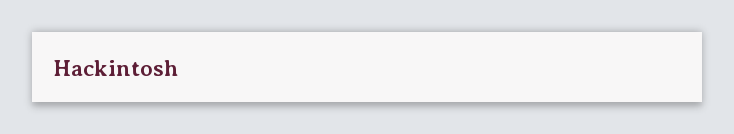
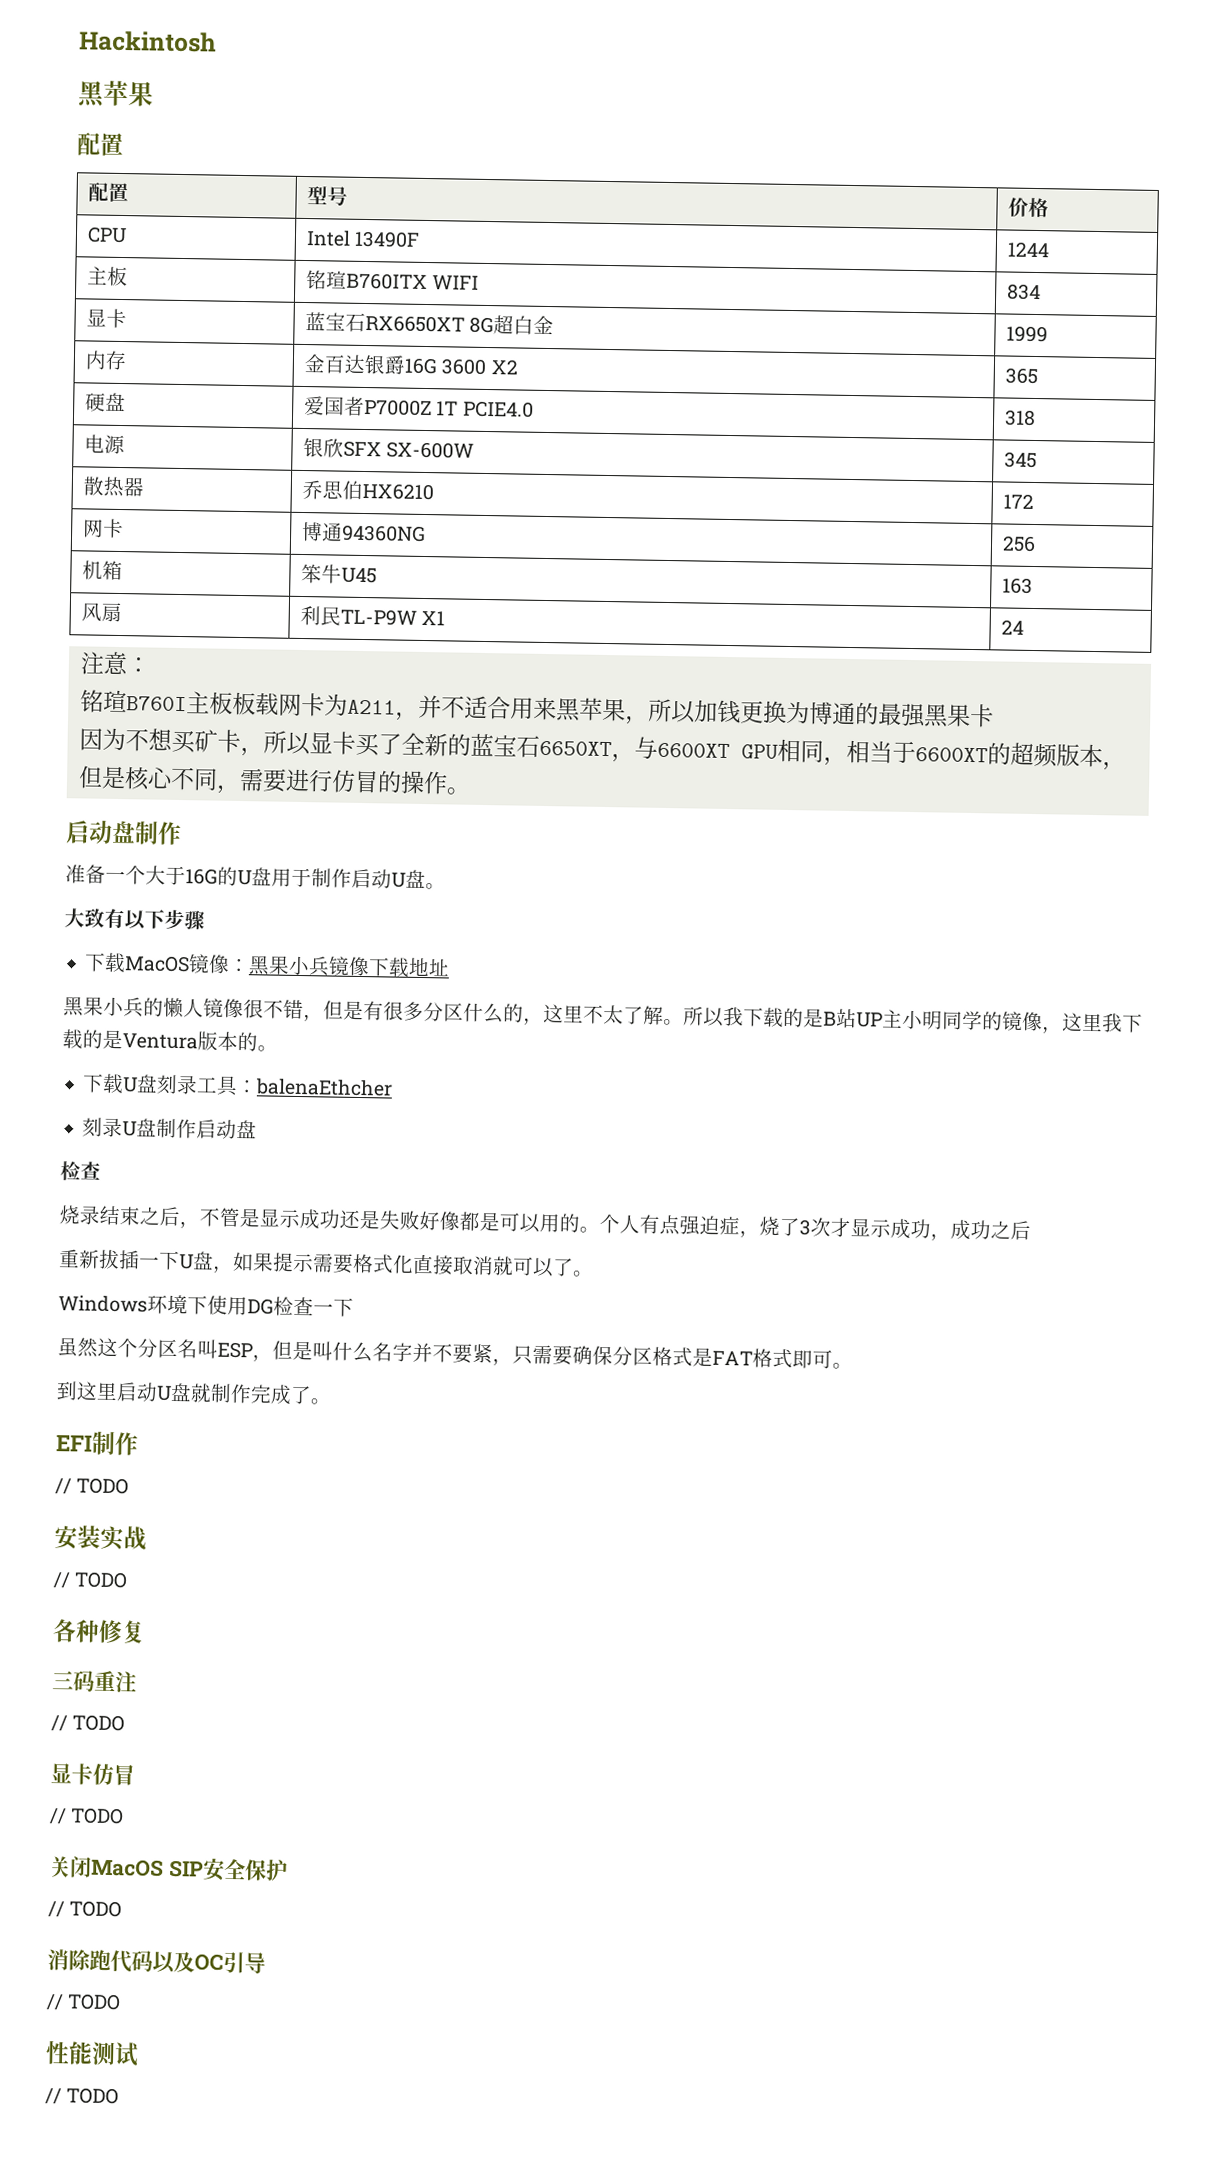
(178, 68) none -> [78,80,154,108] [77,132,124,157] [88,182,130,203] [307,186,349,206] [1008,197,1050,218] [87,226,128,244] [306,230,421,248] [1007,241,1050,258] [87,266,129,287] [306,270,480,291] [1007,283,1042,301] [86,308,128,329] [305,312,555,335] [1006,325,1049,343] [85,350,128,371] [304,354,518,375] [1005,367,1039,385] [85,392,127,412] [304,396,534,418] [1004,409,1037,427] [84,434,126,455] [303,438,475,459] [1004,451,1038,469] [83,476,146,498] [302,479,435,501] [1003,493,1035,510] [83,518,125,539] [301,521,427,543] [1002,535,1037,553] [82,560,124,581] [301,563,378,584] [1002,577,1034,594] [81,602,123,623] [300,605,446,626] [1001,619,1025,635] [79,651,151,676] [79,689,994,728] [78,727,1126,771] [77,765,470,795] [65,820,182,846] [65,864,446,890] [64,908,205,930] [84,952,451,978] [63,996,1143,1034] [62,1029,278,1052] [82,1073,394,1097] [82,1117,258,1140] [60,1161,101,1181] [59,1205,1031,1241] [59,1249,594,1278] [58,1294,354,1317] [57,1337,853,1370] [56,1381,331,1405] [56,1431,139,1456] [55,1477,130,1495] [54,1525,147,1551] [53,1571,129,1589] [52,1619,146,1644] [52,1670,137,1693] [51,1714,126,1732] [50,1763,135,1786] [49,1807,125,1825] [49,1856,288,1881] [48,1900,123,1918] [47,1949,266,1974] [46,1993,122,2011] [45,2040,139,2067] [45,2087,120,2105] // 黑苹果 // 配置 // 配置 | 型号 | 价格 // CPU | Intel 13490F | 1244 // 主板 | 铭瑄B760ITX WIFI | 834 // 显卡 | 蓝宝石RX6650XT 8G超白金 | 1999 // 内存 | 金百达银爵16G 3600 X2 | 365 // 硬盘 | 爱国者P7000Z 1T PCIE4.0 | 318 // 电源 | 银欣SFX SX-600W | 345 // 散热器 | 乔思伯HX6210 | 172 // 网卡 | 博通94360NG | 256 // 机箱 | 笨牛U45 | 163 // 风扇 | 利民TL-P9W X1 | 24 // 注意： // 铭瑄B760I主板板载网卡为A211，并不适合用来黑苹果，所以加钱更换为博通的最强黑果卡 // 因为不想买矿卡，所以显卡买了全新的蓝宝石6650XT，与6600XT GPU相同，相当于6600XT的超频版本，但是核心不同，需要进行仿冒的操作。 // 启动盘制作 // 准备一个大于16G的U盘用于制作启动U盘。 // 大致有以下步骤 // 下载MacOS镜像：黑果小兵镜像下载地址 // 黑果小兵的懒人镜像很不错，但是有很多分区什么的，这里不太了解。所以我下载的是B站UP主小明同学的镜像，这里我下载的是Ventura版本的。 // 下载U盘刻录工具：balenaEthcher // 刻录U盘制作启动盘 // 检查 // 烧录结束之后，不管是显示成功还是失败好像都是可以用的。个人有点强迫症，烧了3次才显示成功，成功之后 // 重新拔插一下U盘，如果提示需要格式化直接取消就可以了。 // Windows环境下使用DG检查一下 // 虽然这个分区名叫ESP，但是叫什么名字并不要紧，只需要确保分区格式是FAT格式即可。 // 到这里启动U盘就制作完成了。 // EFI制作 // // TODO // 安装实战 // // TODO // 各种修复 // 三码重注 // // TODO // 显卡仿冒 // // TODO // 关闭MacOS SIP安全保护 // // TODO // 消除跑代码以及OC引导 // // TODO // 性能测试 // // TODO

